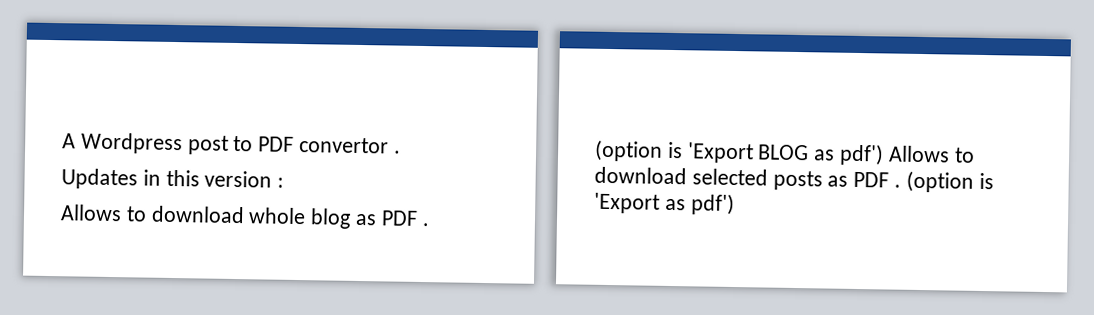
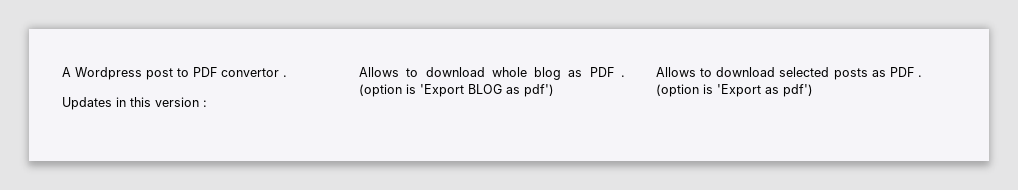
(885, 154) none -> (554, 90) //

